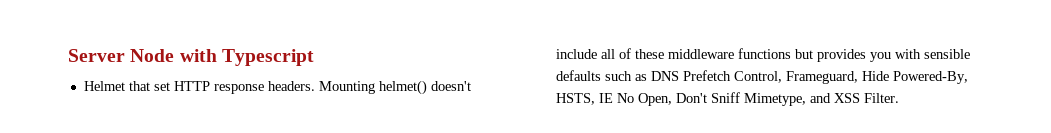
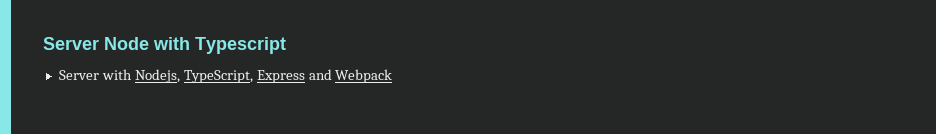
[83,80,471,95] [555,48,970,62] [555,70,968,84] [555,92,899,106] Helmet that set HTTP response headers. Mounting helmet() doesn't include all of these middleware functions but provides you with sensible defaults such as DNS Prefetch Control, Frameguard, Hide Powered-By, HSTS, IE No Open, Don't Sniff Mimetype, and XSS Filter. -> [58,69,393,83] Server with Nodejs, TypeScript, Express and Webpack

